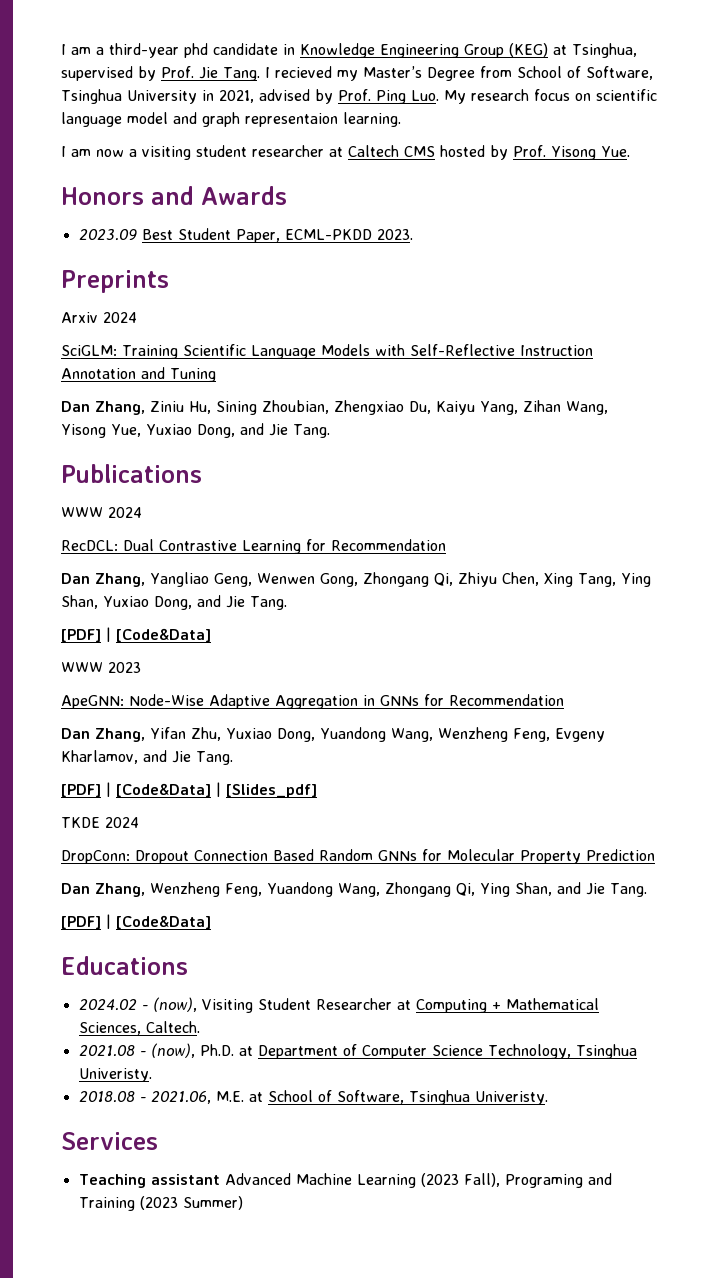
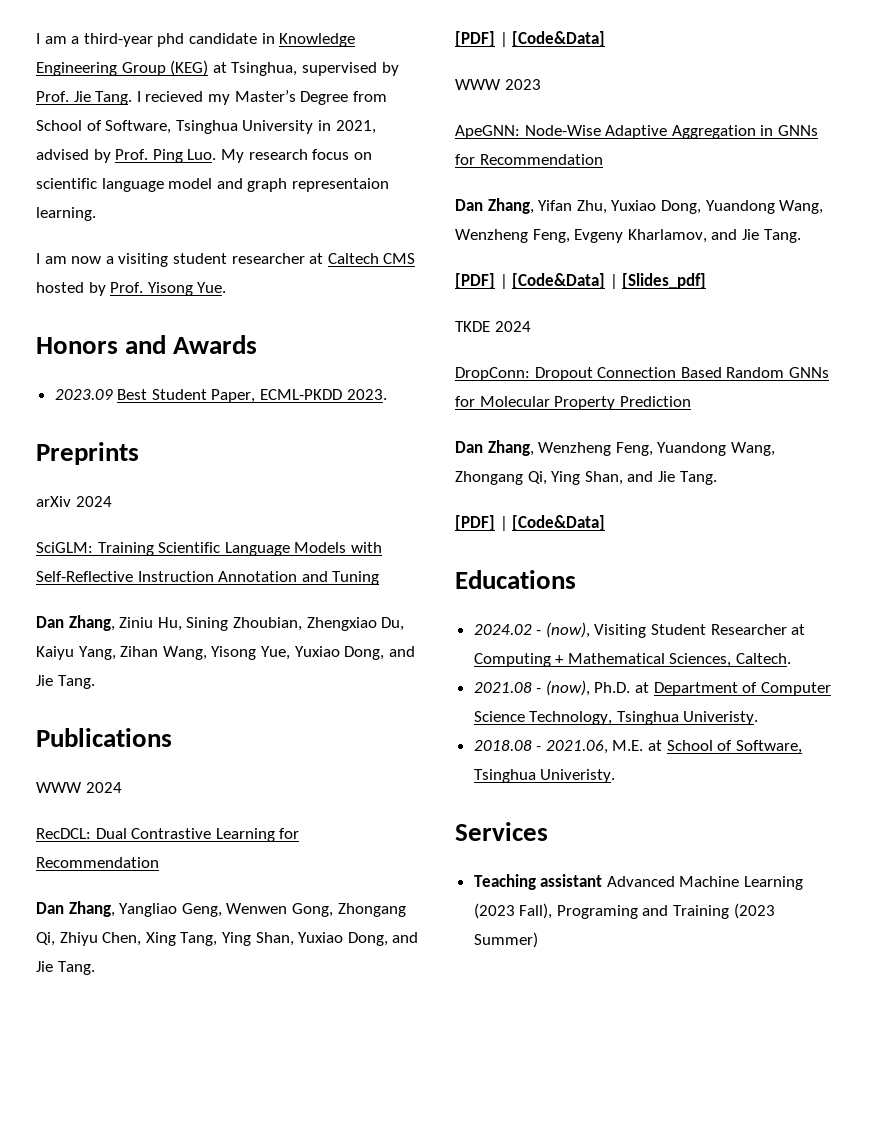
[61,312,98,323] Arxiv -> [36,496,71,507] arXiv

